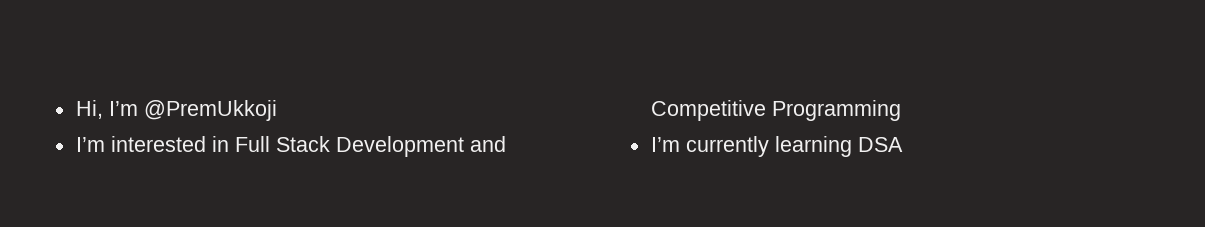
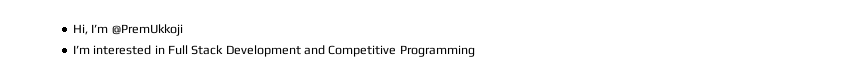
[650,136,903,157] // I’m currently learning DSA -> (475, 51) none

